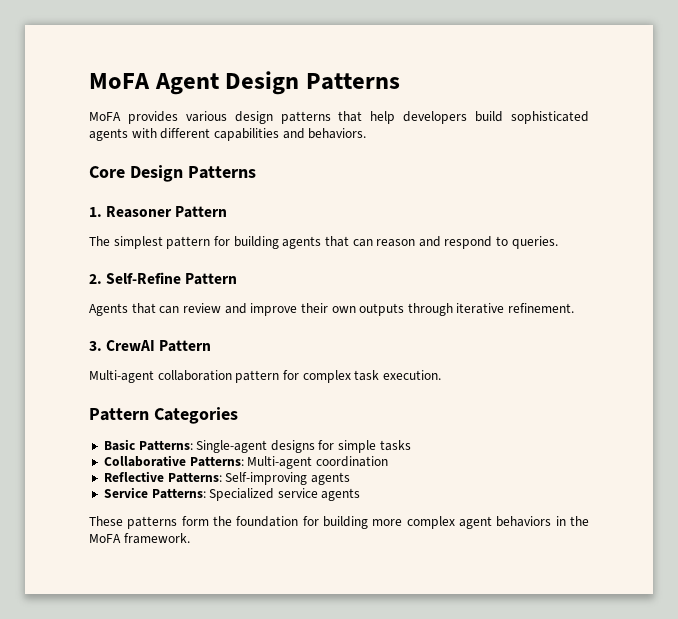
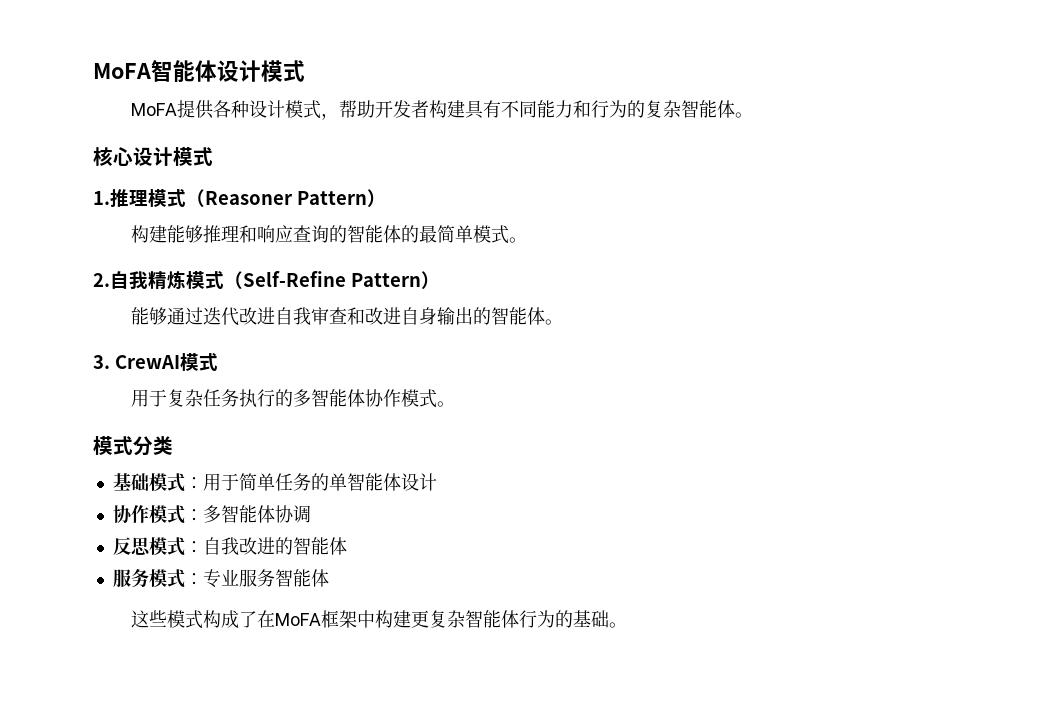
[89,71,400,95] [89,111,590,124] [89,128,367,141] [89,165,256,182] MoFA Agent Design Patterns // MoFA provides various design patterns that help developers build sophisticated agents with different capabilities and behaviors. // Core Design Patterns -> [93,60,305,82] [131,100,754,120] [93,146,213,166] MoFA智能体设计模式 // MoFA提供各种设计模式，帮助开发者构建具有不同能力和行为的复杂智能体。 // 核心设计模式
(102, 212) none -> [110,189,205,207] 推理模式（
[89,236,558,249] [89,272,238,285] [89,303,575,316] [89,340,212,352] [89,370,441,383] [89,407,238,424] [103,439,411,453] [103,455,388,469] [103,471,350,485] [103,487,361,501] [89,516,589,529] [89,533,190,544] // The simplest pattern for building agents that can reason and respond to queries. // 2. Self-Refine Pattern // Agents that can review and improve their own outputs through iterative refinement. // 3. CrewAI Pattern // Multi-agent collaboration pattern for complex task execution. // Pattern Categories // Basic Patterns: Single-agent designs for simple tasks // Collaborative Patterns: Multi-agent coordination // Reflective Patterns: Self-improving agents // Service Patterns: Specialized service agents // These patterns form the foundation for building more complex agent behaviors in the MoFA framework. -> [366,189,386,207] [131,225,528,244] [93,271,440,290] [131,307,564,326] [93,353,218,371] [131,389,456,408] [93,435,173,456] [112,473,437,492] [112,505,311,524] [112,537,347,556] [112,569,329,588] [131,610,628,629] ） // 构建能够推理和响应查询的智能体的最简单模式。 // 2.自我精炼模式（Self-Refine Pattern） // 能够通过迭代改进自我审查和改进自身输出的智能体。 // 3. CrewAI模式 // 用于复杂任务执行的多智能体协作模式。 // 模式分类 // 基础模式：用于简单任务的单智能体设计 // 协作模式：多智能体协调 // 反思模式：自我改进的智能体 // 服务模式：专业服务智能体 // 这些模式构成了在MoFA框架中构建更复杂智能体行为的基础。

